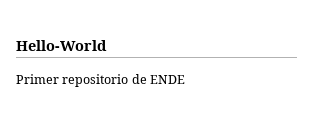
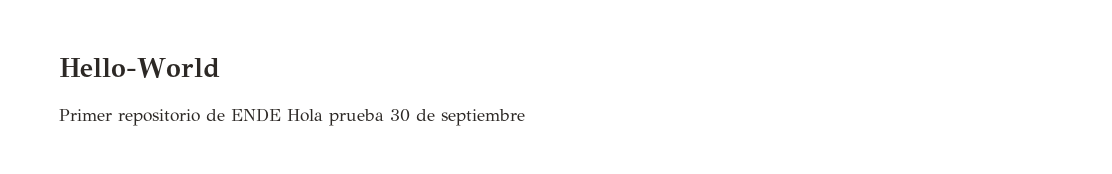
(186, 79) none -> [287,109,525,126] Hola prueba 30 de septiembre

